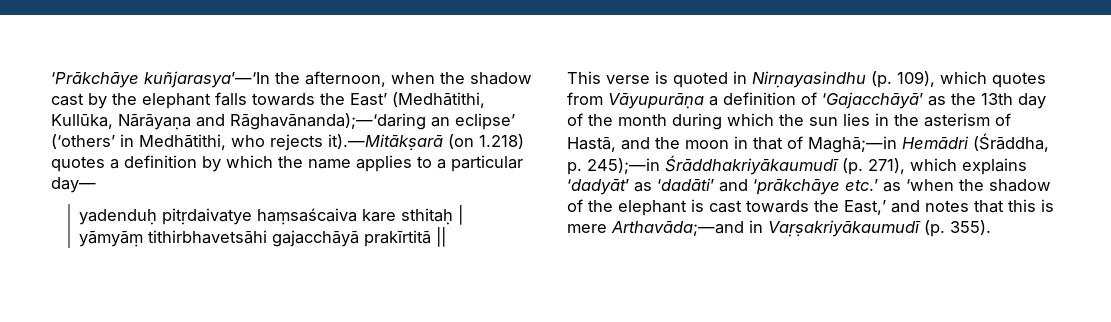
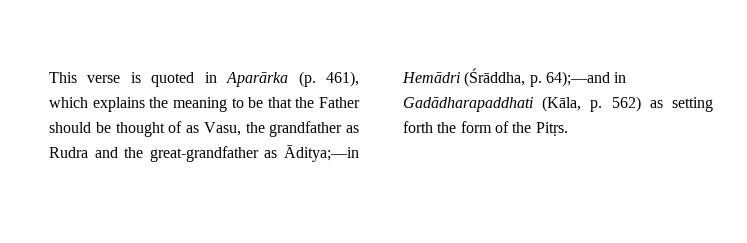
[51,71,532,88] [51,92,485,109] [51,113,515,130] [51,134,524,151] [51,155,523,172] [51,177,96,193] [79,205,464,225] [79,227,447,247] ‘Prākchāye kuñjarasya’—‘In the afternoon, when the shadow cast by the elephant falls towards the East’ (Medhātithi, Kullūka, Nārāyaṇa and Rāghavānanda);—‘daring an eclipse’ (‘others’ in Medhātithi, who rejects it).—Mitākṣarā (on 1.218) quotes a definition by which the name applies to a particular day— // yadenduḥ pitṛdaivatye haṃsaścaiva kare sthitaḥ | // yāmyāṃ tithirbhavetsāhi gajacchāyā prakīrtitā || // -> (49, 77) none
[752,71,1046,88] [567,92,1046,109] [567,113,1011,130] [567,133,1049,153] [567,155,1027,175] [567,178,1051,195] [567,199,1054,216] [567,220,991,237] Nirṇayasindhu (p. 109), which quotes from Vāyupurāṇa a definition of ‘Gajacchāyā’ as the 13th day of the month during which the sun lies in the asterism of Hastā, and the moon in that of Maghā;—in Hemādri (Śrāddha, p. 245);—in Śrāddhakriyākaumudī (p. 271), which explains ‘dadyāt’ as ‘dadāti’ and ‘prākchāye etc.’ as ‘when the shadow of the elephant is cast towards the East,’ and notes that this is mere Arthavāda;—and in Vaṛṣakriyākaumudī (p. 355). -> [226,71,359,87] [49,97,360,112] [49,121,359,137] [49,145,359,162] [402,68,627,87] [403,96,713,112] [403,121,568,136] Aparārka (p. 461), which explains the meaning to be that the Father should be thought of as Vasu, the grandfather as Rudra and the great-grandfather as Āditya;—in Hemādri (Śrāddha, p. 64);—and in Gadādharapaddhati (Kāla, p. 562) as setting forth the form of the Pitṛs.

